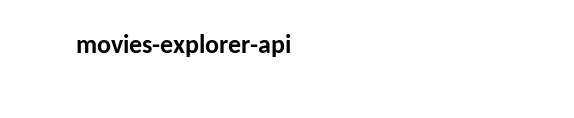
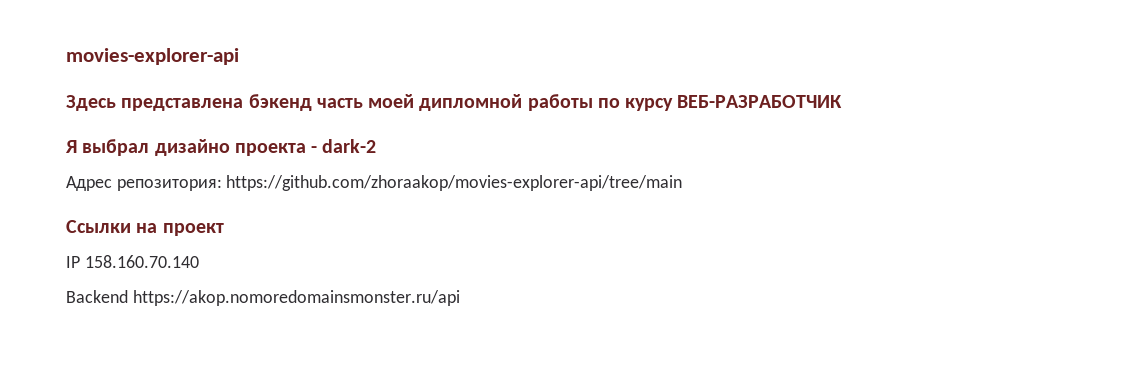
(291, 45) none -> [66,94,843,111] [65,139,377,156] [66,175,683,191] [66,220,224,236] [66,255,199,268] [66,290,460,306] // Здесь представлена бэкенд часть моей дипломной работы по курсу ВЕБ-РАЗРАБОТЧИК // Я выбрал дизайно проекта - dark-2 // Адрес репозитория: https://github.com/zhoraakop/movies-explorer-api/tree/main // Ссылки на проект // IP 158.160.70.140 // Backend https://akop.nomoredomainsmonster.ru/api

